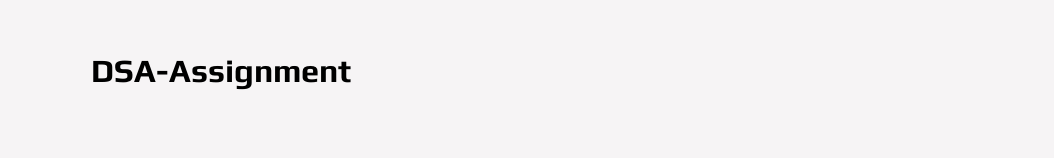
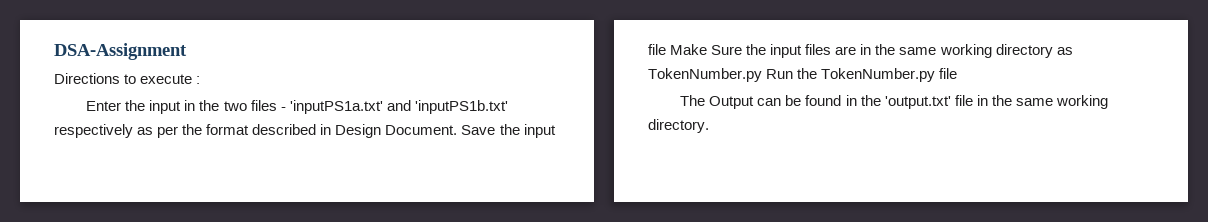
(351, 75) none -> [54,73,201,84] [86,100,508,114] [54,124,556,138] [648,44,1073,58] [648,68,958,82] [680,95,1108,109] [648,119,709,133] // Directions to execute : // Enter the input in the two files - 'inputPS1a.txt' and 'inputPS1b.txt' respectively as per the format described in Design Document. Save the input file Make Sure the input files are in the same working directory as TokenNumber.py Run the TokenNumber.py file // The Output can be found in the 'output.txt' file in the same working directory.

